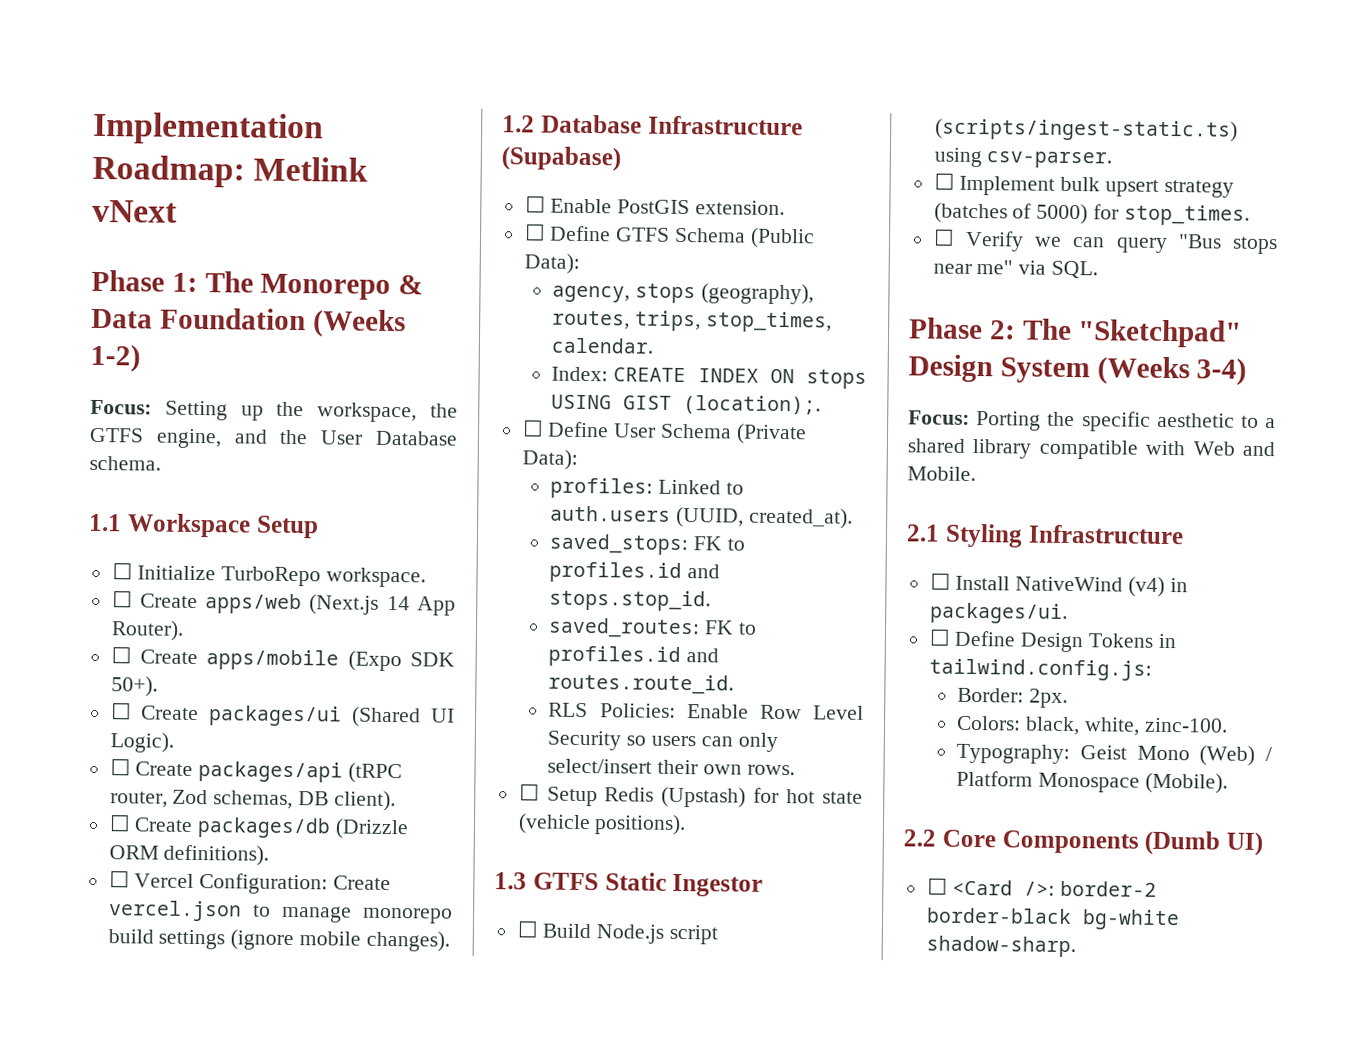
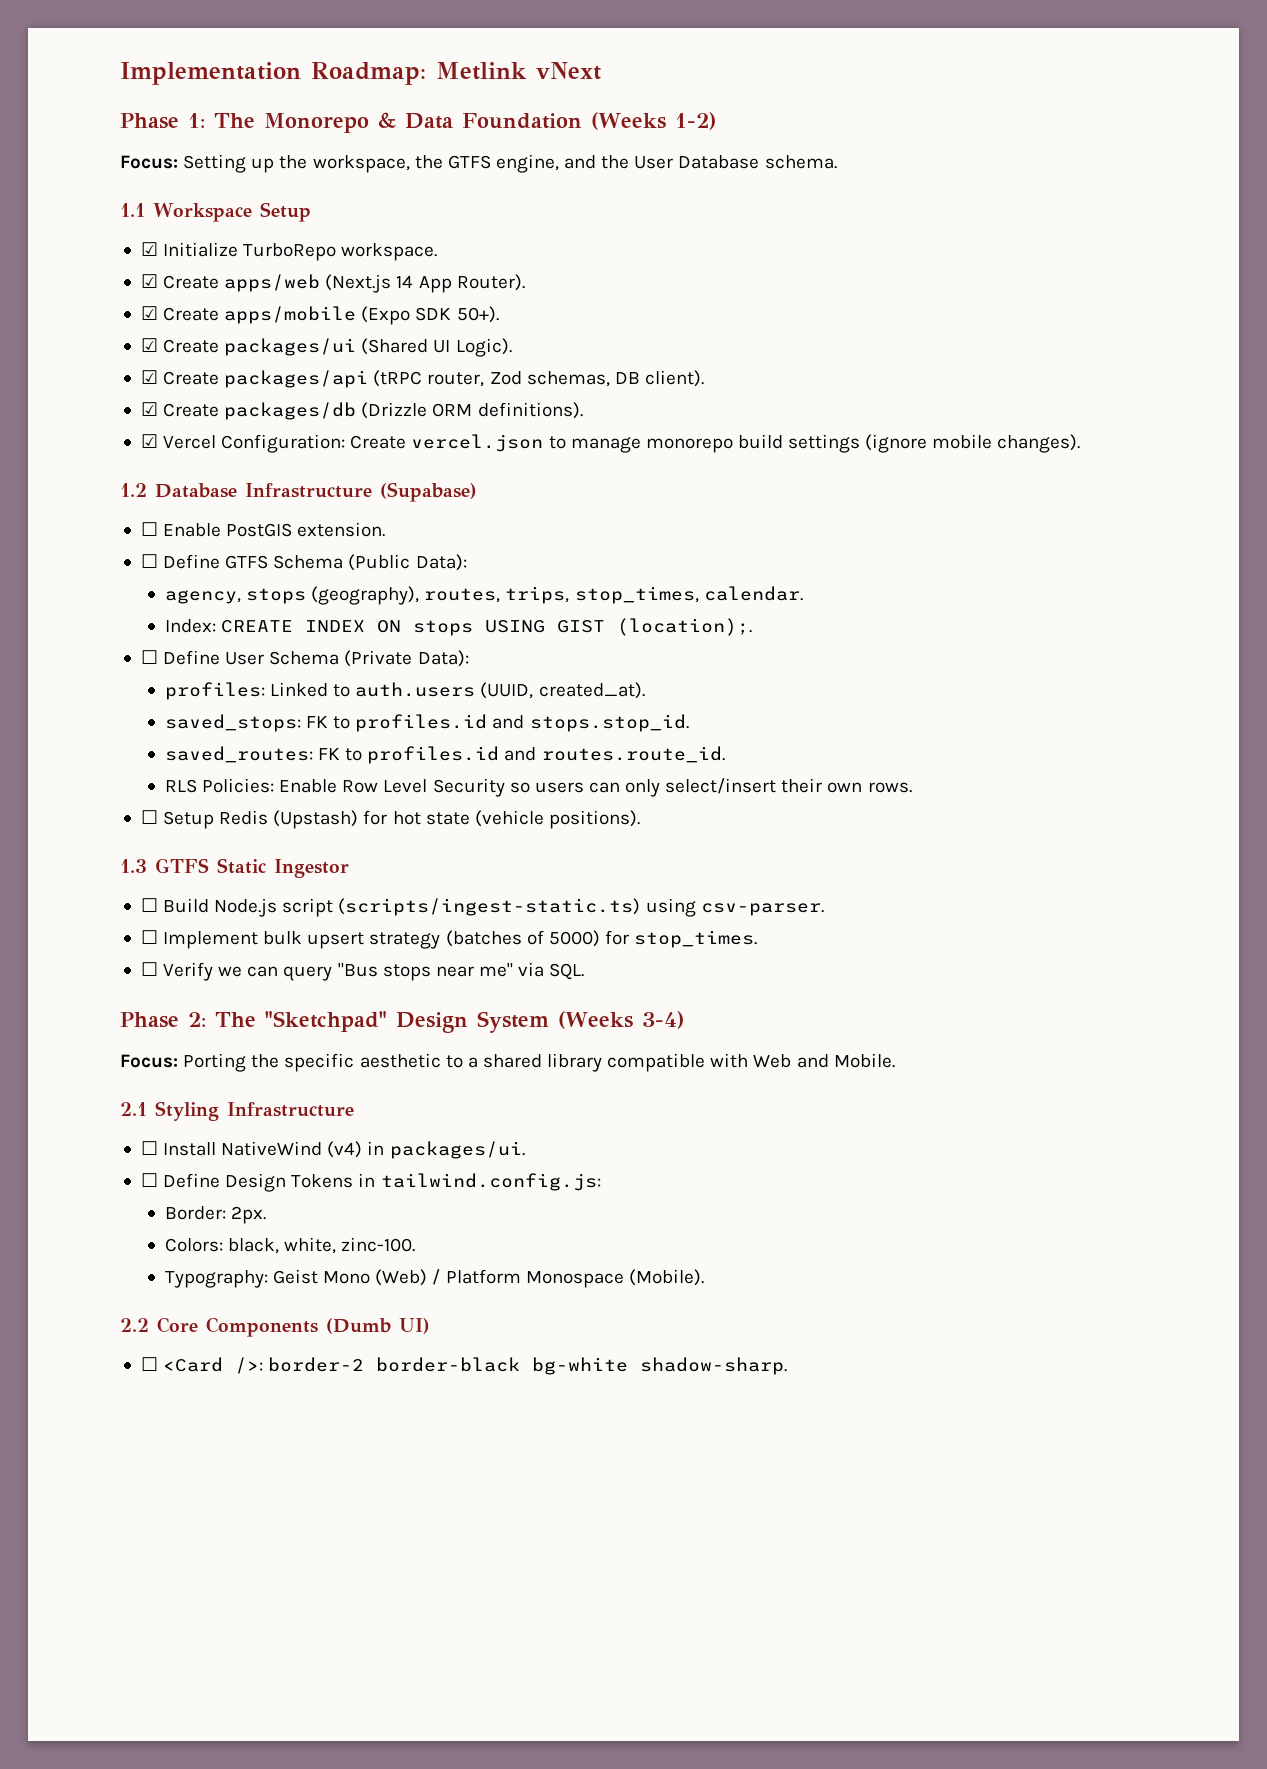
[111,562,133,580] ☐ -> [140,242,158,256] ☑
[111,590,133,608] ☐ -> [140,274,158,288] ☑
[110,646,132,664] ☐ -> [140,306,158,320] ☑
[110,702,132,720] ☐ -> [140,338,158,352] ☑
[109,758,131,776] ☐ -> [140,370,158,384] ☑
[108,814,131,832] ☐ -> [140,402,158,416] ☑
[108,870,130,888] ☐ -> [140,434,158,448] ☑

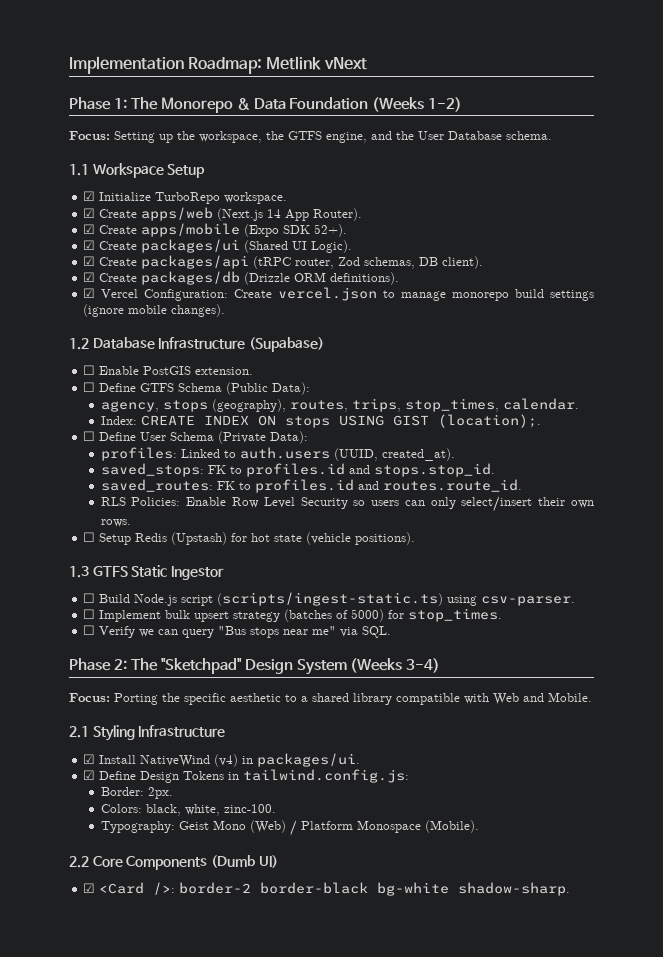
[456,306,499,323] 50+). -> [314,224,348,237] 52+).
[140,1141,158,1155] ☐ -> [83,754,96,764] ☑
[140,1173,158,1187] ☐ -> [83,770,96,780] ☑
[140,1357,158,1371] ☐ -> [83,883,96,893] ☑

